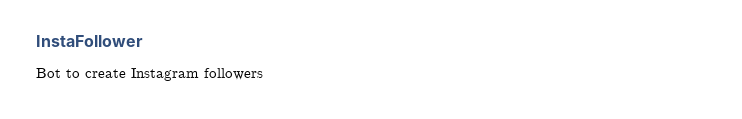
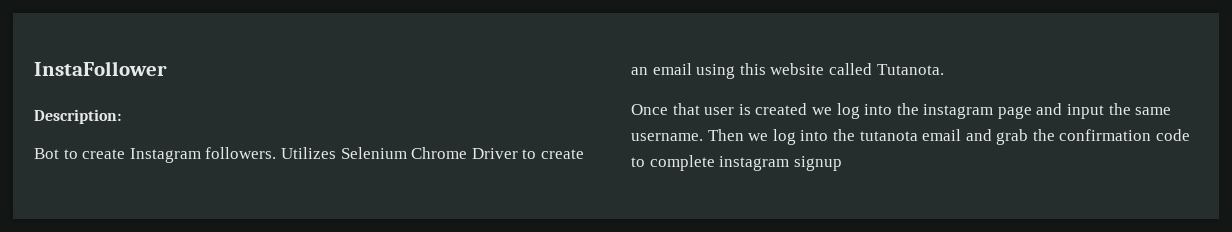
(143, 41) none -> [34,109,121,124] // Description:
[204,68,263,80] followers -> [205,147,584,159] [631,63,944,79] [631,103,1172,119] [631,129,1191,145] [631,155,842,171] followers. Utilizes Selenium Chrome Driver to create an email using this website called Tutanota. // Once that user is created we log into the instagram page and input the same username. Then we log into the tutanota email and grab the confirmation code to complete instagram signup

